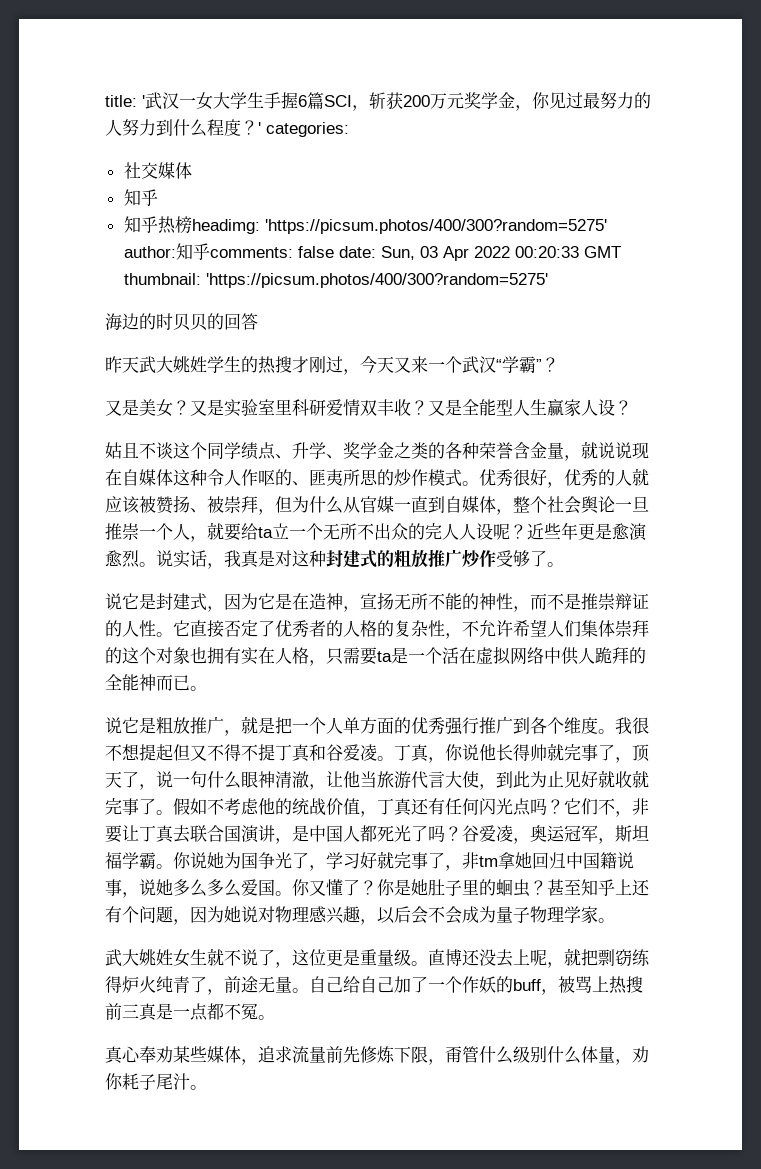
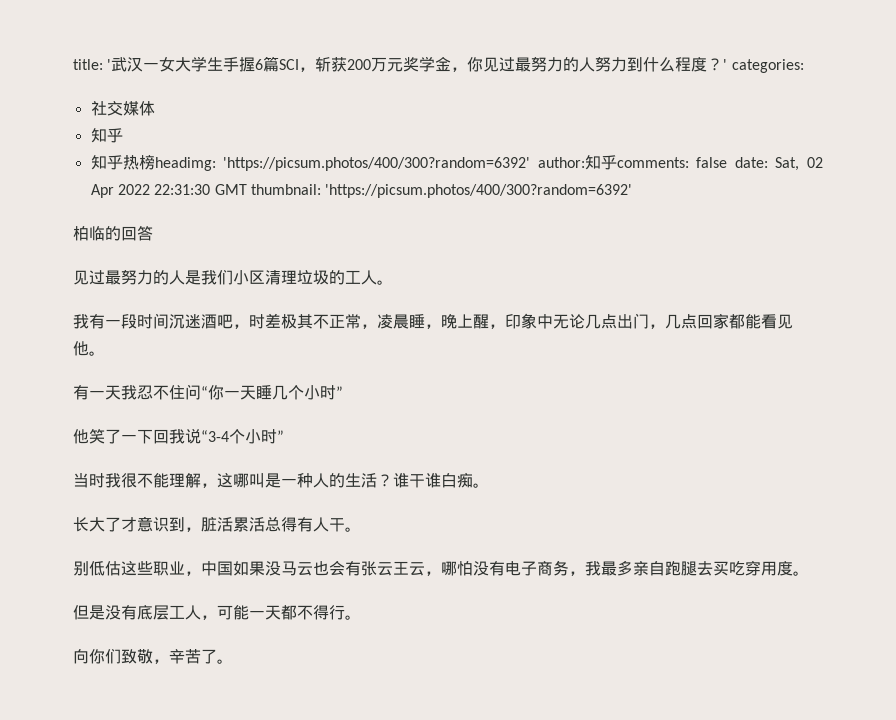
[264,219,607,234] 'https://picsum.photos/400/300?random=5275' -> [223,157,531,171] 'https://picsum.photos/400/300?random=6392'
[380,246,438,260] Sun, 03 -> [775,157,824,171] Sat, 02
[514,246,579,258] 00:20:33 -> [154,184,211,195] 22:31:30
[205,273,548,288] [105,313,258,331] [105,355,559,375] [105,399,632,417] [105,441,649,461] [105,468,649,488] [105,495,649,515] [105,522,648,542] [105,549,564,569] [105,592,649,612] [105,619,649,639] [105,646,646,666] [105,674,207,691] [105,716,649,736] [105,743,650,763] [105,770,649,790] [105,798,649,817] [105,825,649,844] [105,851,634,871] [105,879,650,898] [105,906,615,925] [105,948,650,968] [105,976,643,995] [105,1003,275,1021] [105,1046,649,1065] [105,1073,190,1090] 'https://picsum.photos/400/300?random=5275' // 海边的时贝贝的回答 // 昨天武大姚姓学生的热搜才刚过，今天又来一个武汉“学霸”？ // 又是美女？又是实验室里科研爱情双丰收？又是全能型人生赢家人设？ // 姑且不谈这个同学绩点、升学、奖学金之类的各种荣誉含金量，就说说现在自媒体这种令人作呕的、匪夷所思的炒作模式。优秀很好，优秀的人就应该被赞扬、被崇拜，但为什么从官媒一直到自媒体，整个社会舆论一旦推崇一个人，就要给ta立一个无所不出众的完人人设呢？近些年更是愈演愈烈。说实话，我真是对这种封建式的粗放推广炒作受够了。 // 说它是封建式，因为它是在造神，宣扬无所不能的神性，而不是推崇辩证的人性。它直接否定了优秀者的人格的复杂性，不允许希望人们集体崇拜的这个对象也拥有实在人格，只需要ta是一个活在虚拟网络中供人跪拜的全能神而已。 // 说它是粗放推广，就是把一个人单方面的优秀强行推广到各个维度。我很不想提起但又不得不提丁真和谷爱凌。丁真，你说他长得帅就完事了，顶天了，说一句什么眼神清澈，让他当旅游代言大使，到此为止见好就收就完事了。假如不考虑他的统战价值，丁真还有任何闪光点吗？它们不，非要让丁真去联合国演讲，是中国人都死光了吗？谷爱凌，奥运冠军，斯坦福学霸。你说她为国争光了，学习好就完事了，非tm拿她回归中国籍说事，说她多么多么爱国。你又懂了？你是她肚子里的蛔虫？甚至知乎上还有个问题，因为她说对物理感兴趣，以后会不会成为量子物理学家。 // 武大姚姓女生就不说了，这位更是重量级。直博还没去上呢，就把剽窃练得炉火纯青了，前途无量。自己给自己加了一个作妖的buff，被骂上热搜前三真是一点都不冤。 // 真心奉劝某些媒体，追求流量前先修炼下限，甭管什么级别什么体量，劝你耗子尾汁 -> [325,184,633,198] [73,225,153,241] [73,270,393,285] [73,313,793,329] [73,341,105,356] [73,384,343,400] [73,428,284,444] [73,472,489,488] [73,516,361,532] [73,560,809,576] [73,605,361,620] [73,649,217,664] 'https://picsum.photos/400/300?random=6392' // 柏临的回答 // 见过最努力的人是我们小区清理垃圾的工人。 // 我有一段时间沉迷酒吧，时差极其不正常，凌晨睡，晚上醒，印象中无论几点出门，几点回家都能看见他。 // 有一天我忍不住问“你一天睡几个小时” // 他笑了一下回我说“3-4个小时” // 当时我很不能理解，这哪叫是一种人的生活？谁干谁白痴。 // 长大了才意识到，脏活累活总得有人干。 // 别低估这些职业，中国如果没马云也会有张云王云，哪怕没有电子商务，我最多亲自跑腿去买吃穿用度。 // 但是没有底层工人，可能一天都不得行。 // 向你们致敬，辛苦了

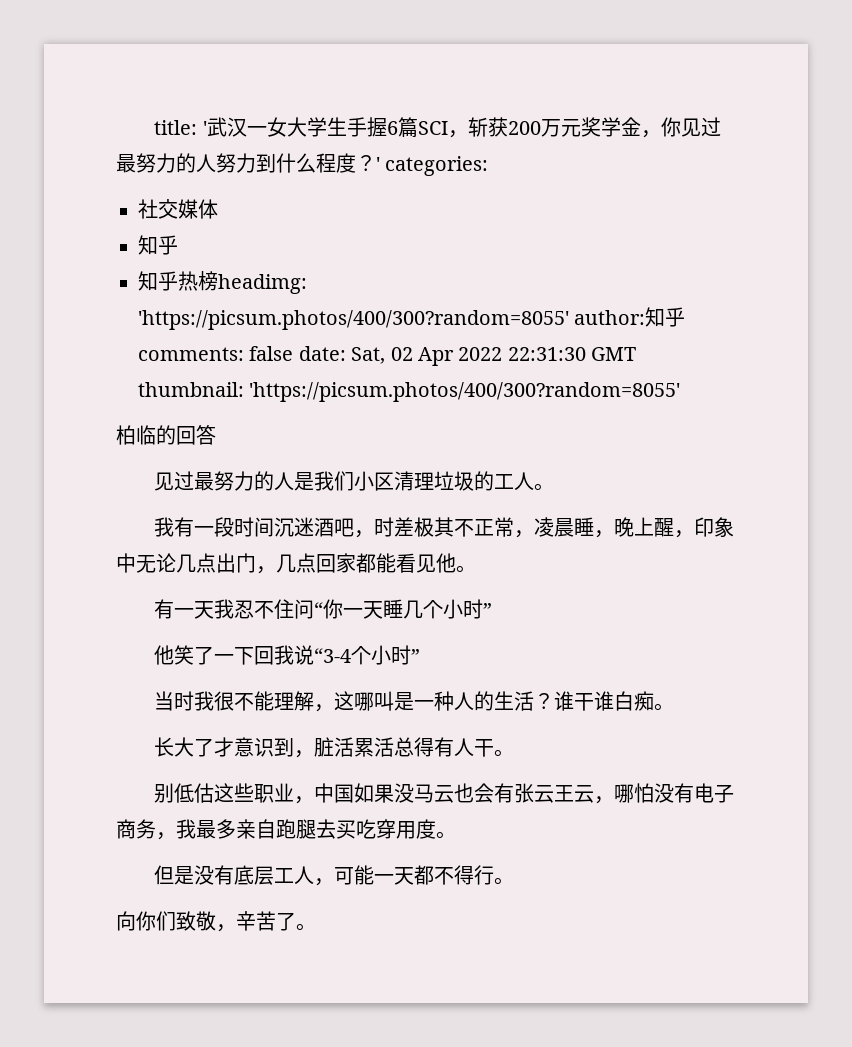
[223,157,531,171] 'https://picsum.photos/400/300?random=6392' -> [138,310,569,330] 'https://picsum.photos/400/300?random=8055'
[325,184,633,198] 'https://picsum.photos/400/300?random=6392' -> [249,382,681,402] 'https://picsum.photos/400/300?random=8055'

